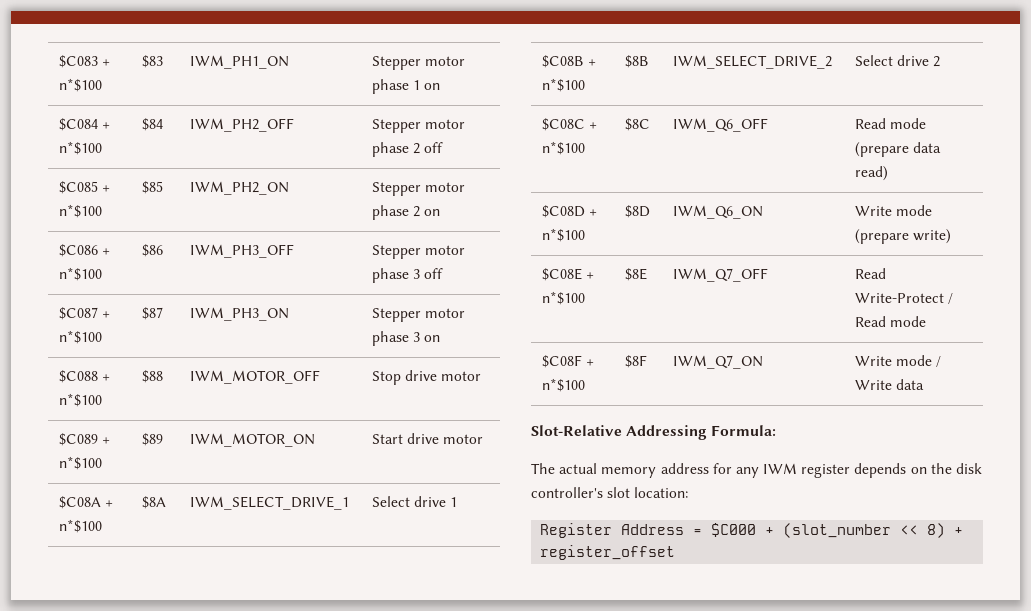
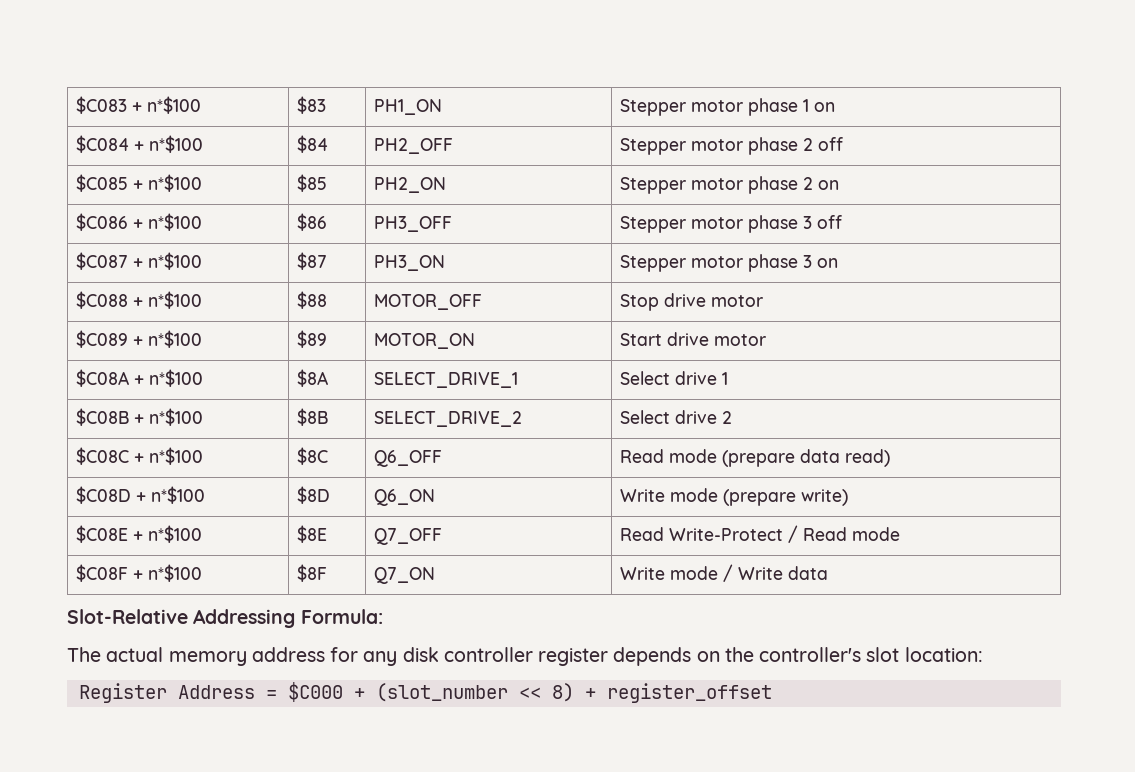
[189,55,289,69] IWM_PH1_ON -> [373,99,442,115] PH1_ON
[189,118,294,132] IWM_PH2_OFF -> [373,138,453,154] PH2_OFF
[189,181,289,195] IWM_PH2_ON -> [373,177,446,193] PH2_ON
[189,244,294,258] IWM_PH3_OFF -> [373,216,452,232] PH3_OFF
[189,307,289,321] IWM_PH3_ON -> [373,255,445,271] PH3_ON
[189,370,320,384] IWM_MOTOR_OFF -> [373,294,482,310] MOTOR_OFF
[189,433,315,447] IWM_MOTOR_ON -> [373,333,475,349] MOTOR_ON
[189,496,349,510] IWM_SELECT_DRIVE_1 -> [373,372,518,388] SELECT_DRIVE_1
[672,55,832,69] IWM_SELECT_DRIVE_2 -> [373,411,522,427] SELECT_DRIVE_2
[672,118,768,132] IWM_Q6_OFF -> [373,450,442,467] Q6_OFF
[672,205,763,219] IWM_Q6_ON -> [373,489,435,506] Q6_ON
[672,268,768,282] IWM_Q7_OFF -> [373,528,442,545] Q7_OFF
[672,355,763,369] IWM_Q7_ON -> [373,567,435,584] Q7_ON
[763,463,798,474] IWM -> [402,647,533,662] disk controller
[956,463,983,474] disk -> (754, 654) none

